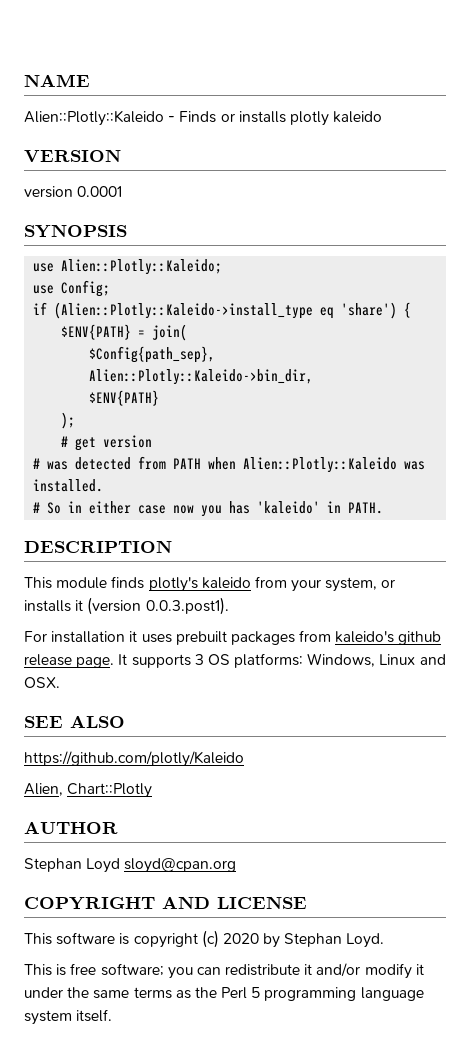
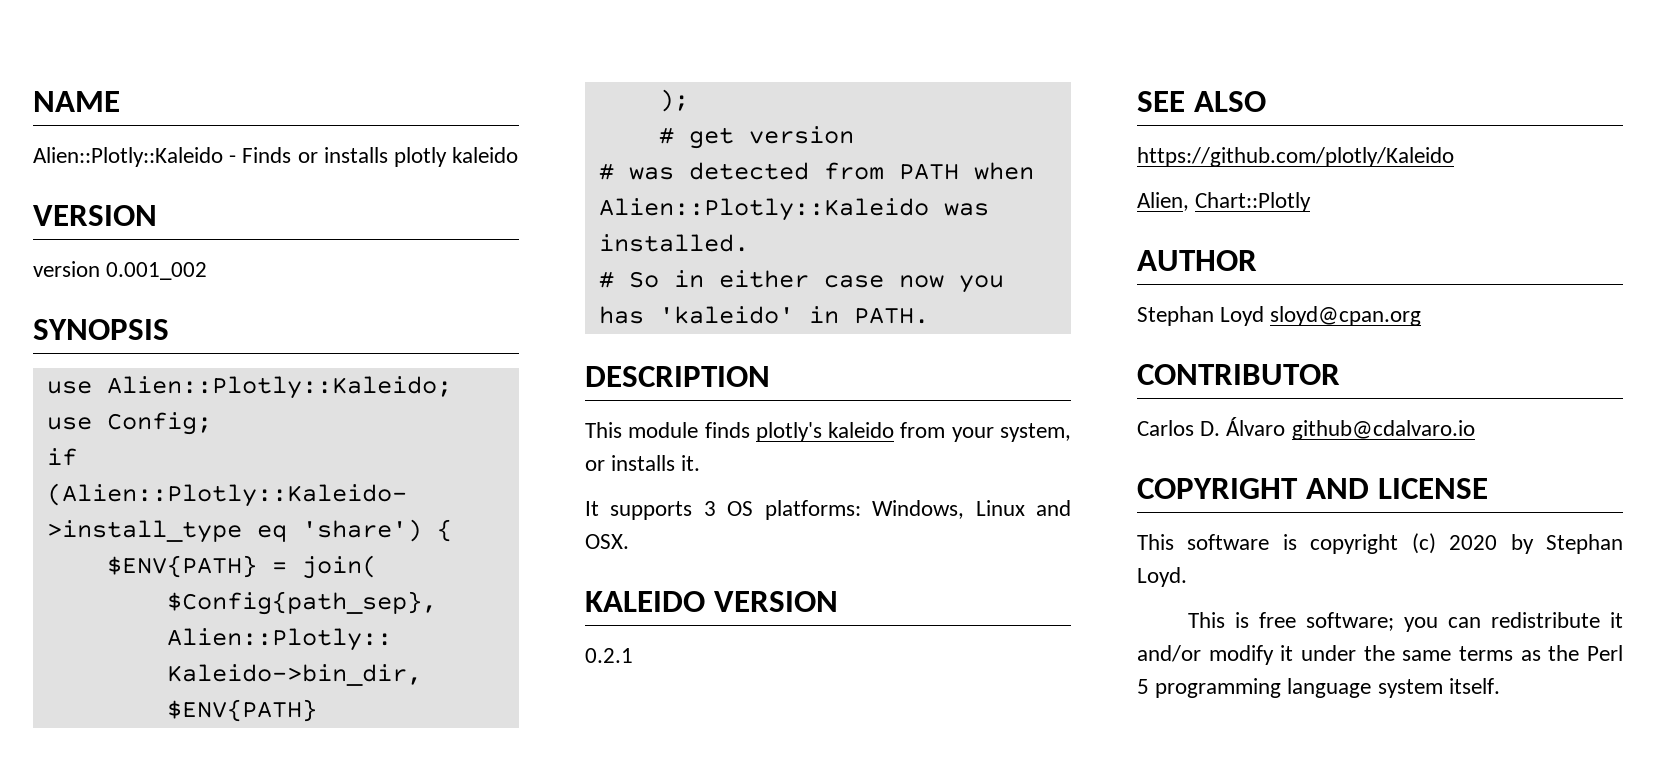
[77,186,123,197] 0.0001 -> [106,262,208,280] 0.001_002
[75,597,229,615] [24,630,442,645] [24,654,115,668] it (version 0.0.3.post1). // For installation it uses prebuilt packages from kaleido's github release page. -> [681,455,701,471] it. //
(60, 682) none -> [585,591,838,612] [585,648,633,663] // KALEIDO VERSION // 0.2.1
(237, 865) none -> [1137,364,1340,385] [1137,417,1475,440] // CONTRIBUTOR // Carlos D. Álvaro github@cdalvaro.io

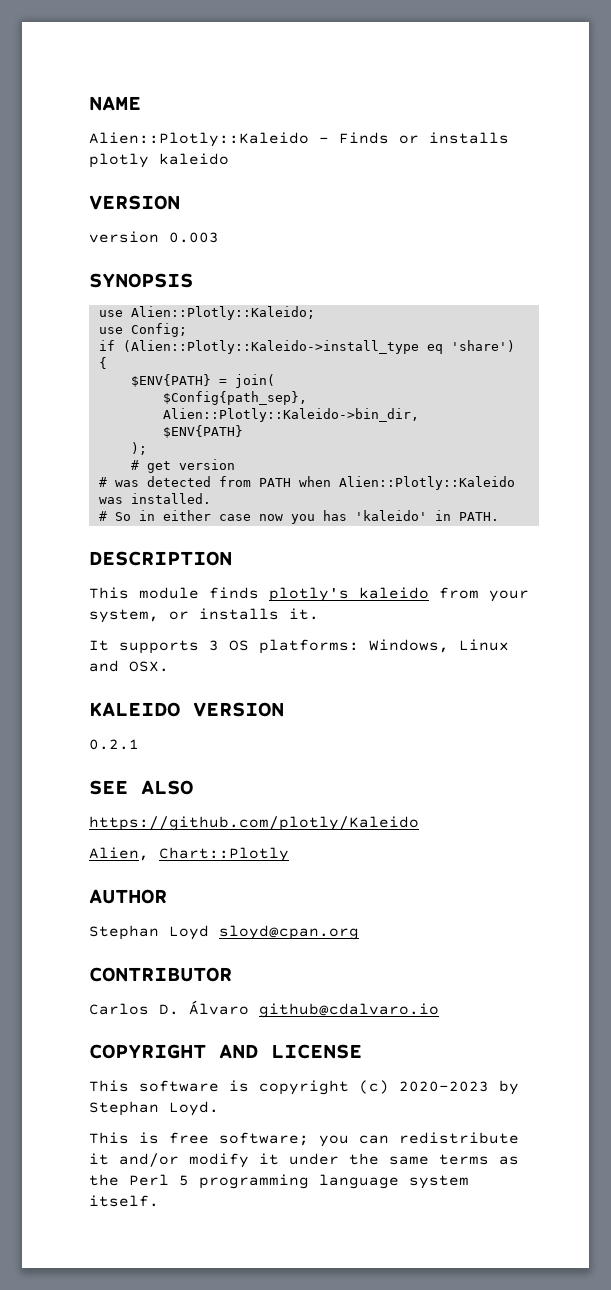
[106,262,208,280] 0.001_002 -> [169,232,219,243] 0.003
[1449,535,1498,550] 2020 -> [399,1081,489,1092] 2020-2023

